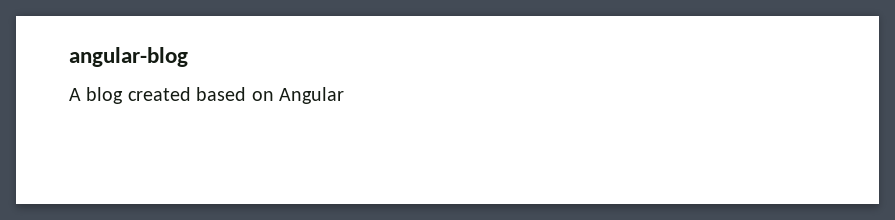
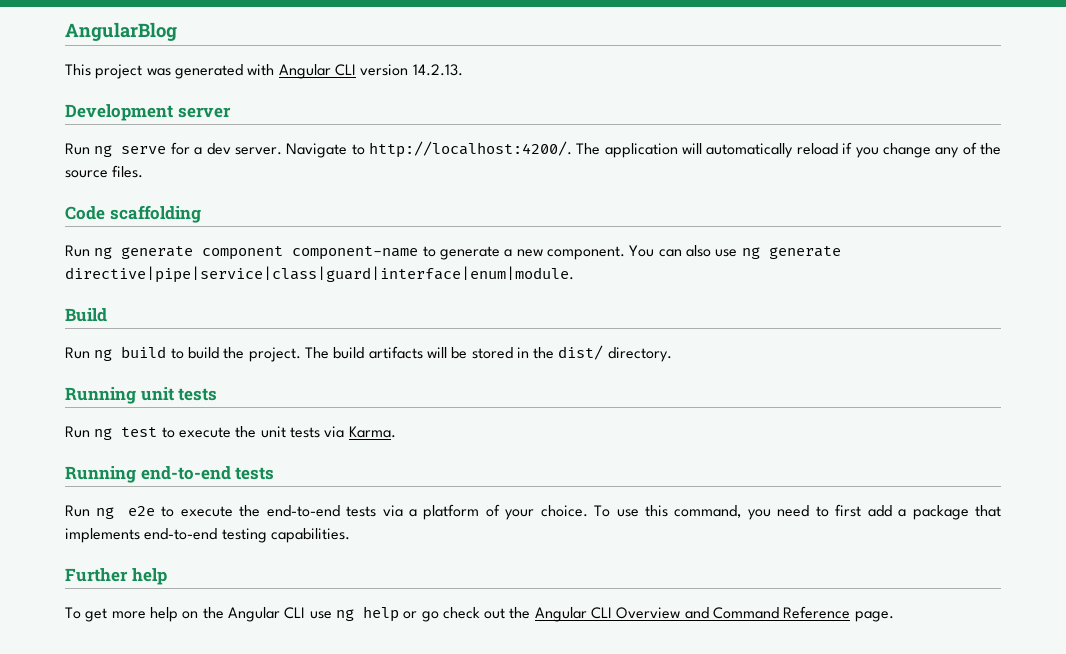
[69,47,188,67] [69,87,344,104] angular-blog // A blog created based on Angular -> [65,22,177,41] [65,64,463,79] [65,104,231,121] [65,141,1002,158] [65,165,144,178] [65,205,201,223] [65,245,841,260] [65,266,574,283] [65,308,107,322] [65,345,672,362] [65,387,218,404] [65,426,396,440] [65,466,275,483] [65,504,1001,520] [65,528,350,543] [65,568,167,585] [65,606,894,622] AngularBlog // This project was generated with Angular CLI version 14.2.13. // Development server // Run ng serve for a dev server. Navigate to http://localhost:4200/. The application will automatically reload if you change any of the source files. // Code scaffolding // Run ng generate component component-name to generate a new component. You can also use ng generate directive|pipe|service|class|guard|interface|enum|module. // Build // Run ng build to build the project. The build artifacts will be stored in the dist/ directory. // Running unit tests // Run ng test to execute the unit tests via Karma. // Running end-to-end tests // Run ng e2e to execute the end-to-end tests via a platform of your choice. To use this command, you need to first add a package that implements end-to-end testing capabilities. // Further help // To get more help on the Angular CLI use ng help or go check out the Angular CLI Overview and Command Reference page.

